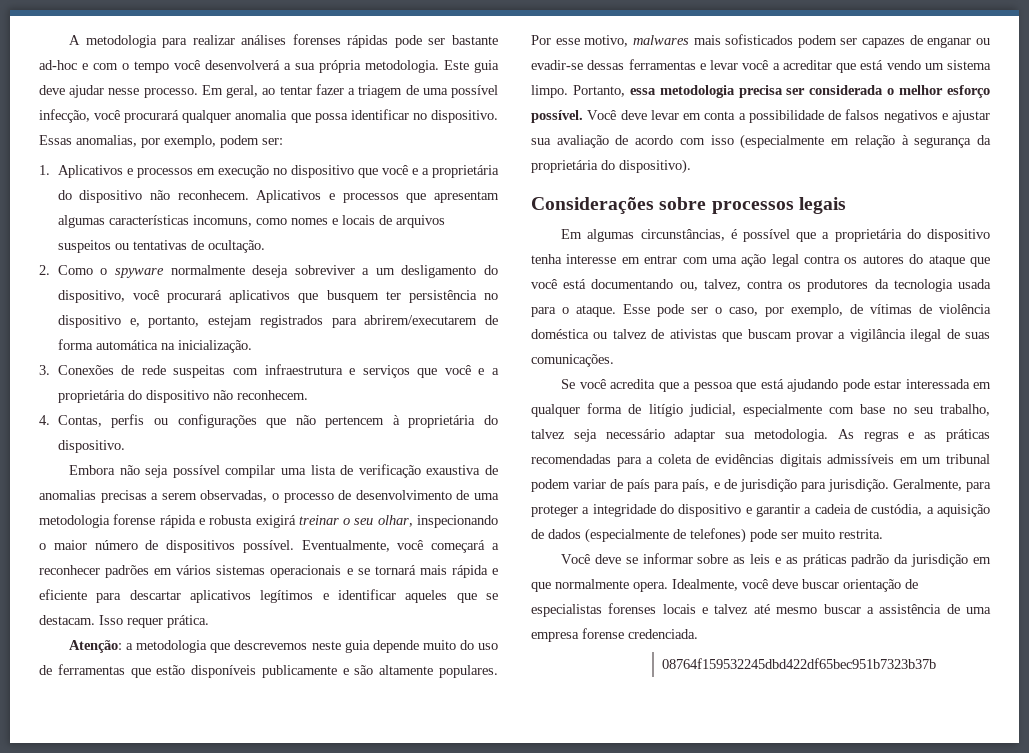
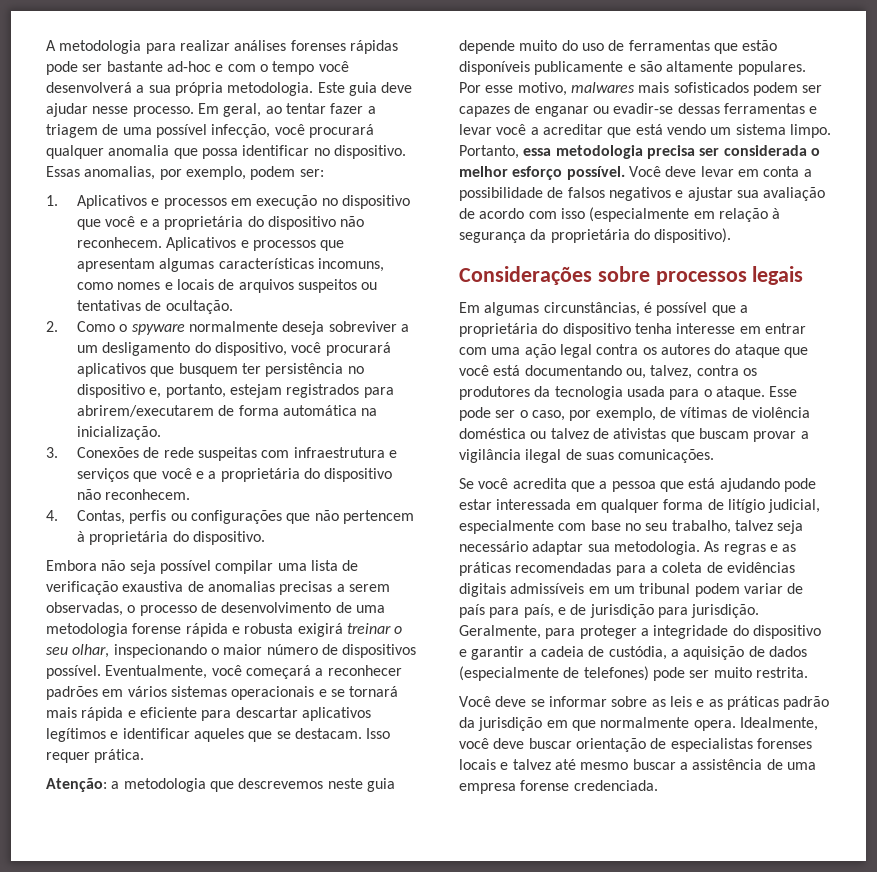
[662,658,937,669] // 08764f159532245dbd422df65bec951b7323b37b -> (658, 785) none

